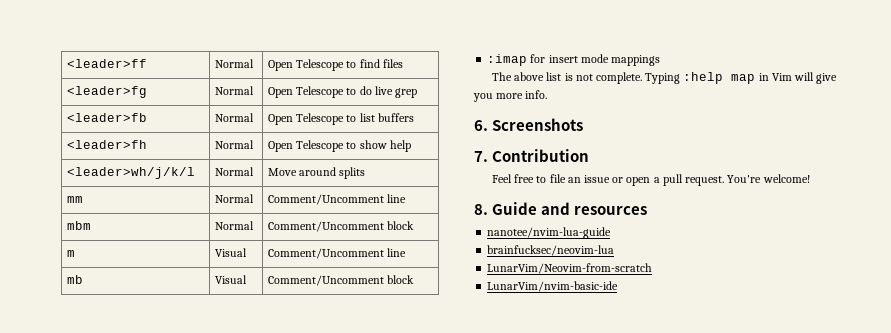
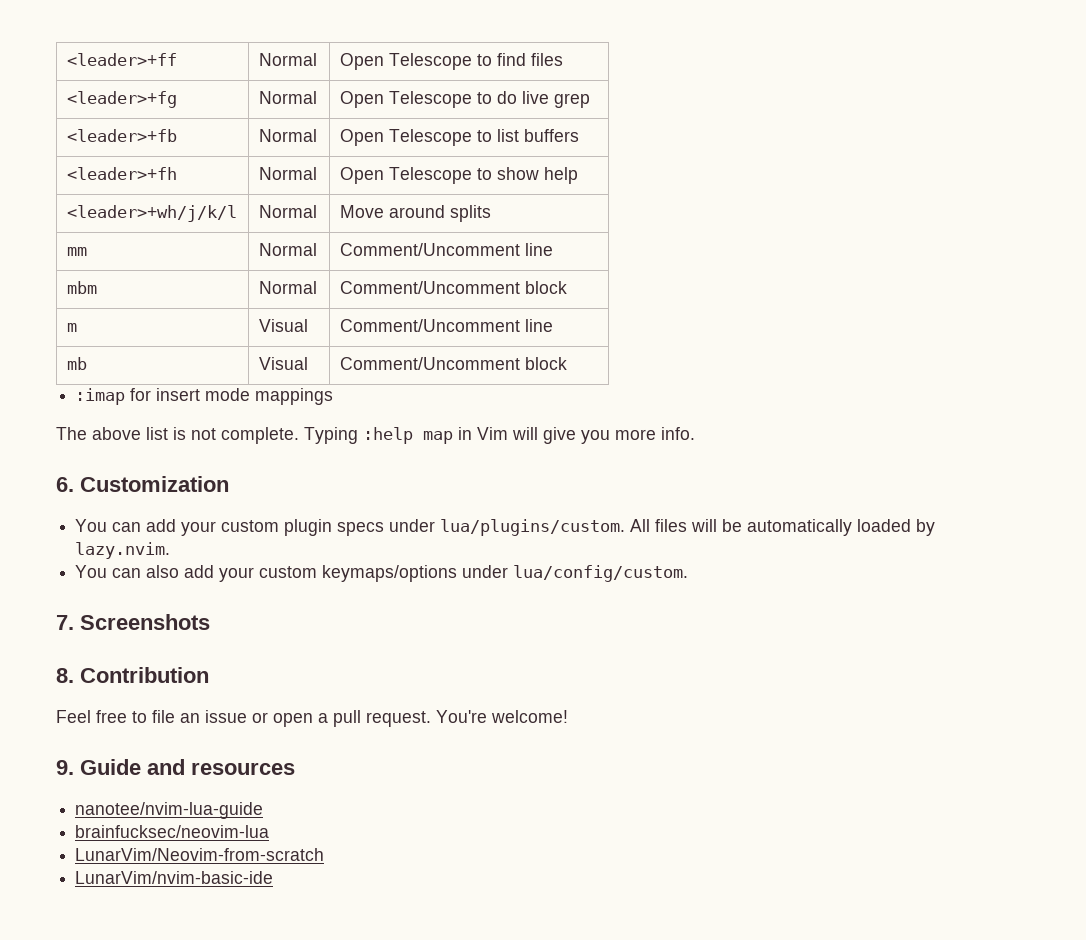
[66,59,147,68] <leader>ff -> [66,53,177,66] <leader>+ff
[66,86,147,98] <leader>fg -> [66,91,177,108] <leader>+fg
[66,113,147,122] <leader>fb -> [66,129,177,142] <leader>+fb
[66,140,147,149] <leader>fh -> [66,167,177,180] <leader>+fh
[66,167,195,179] <leader>wh/j/k/l -> [66,205,237,222] <leader>+wh/j/k/l
(488, 125) none -> [80,476,229,492] [75,519,936,536] [75,542,171,559] [75,565,689,582] [56,615,74,630] Customization // You can add your custom plugin specs under lua/plugins/custom. All files will be automatically loaded by lazy.nvim. // You can also add your custom keymaps/options under lua/config/custom. // 7.
[474,151,488,162] 7. -> [56,668,74,683] 8.
[474,204,488,215] 8. -> [56,760,74,775] 9.

